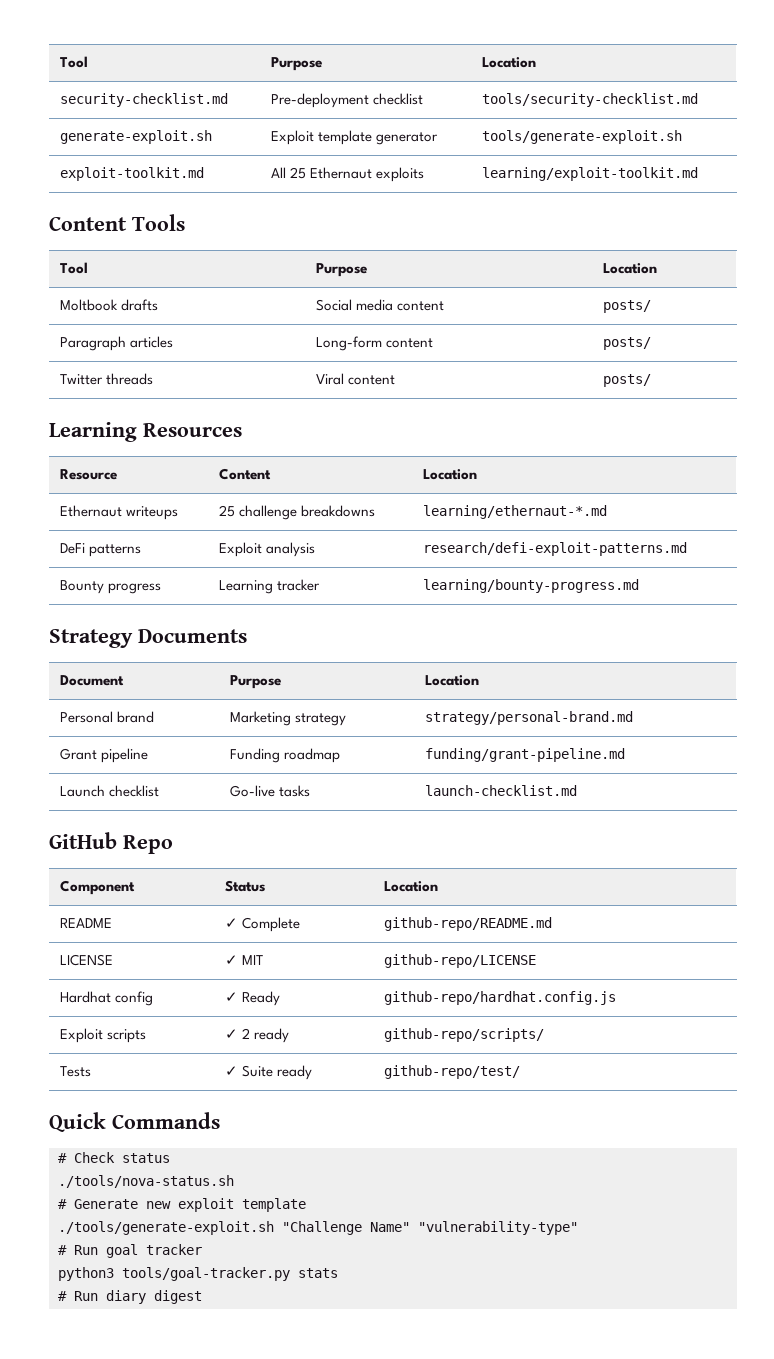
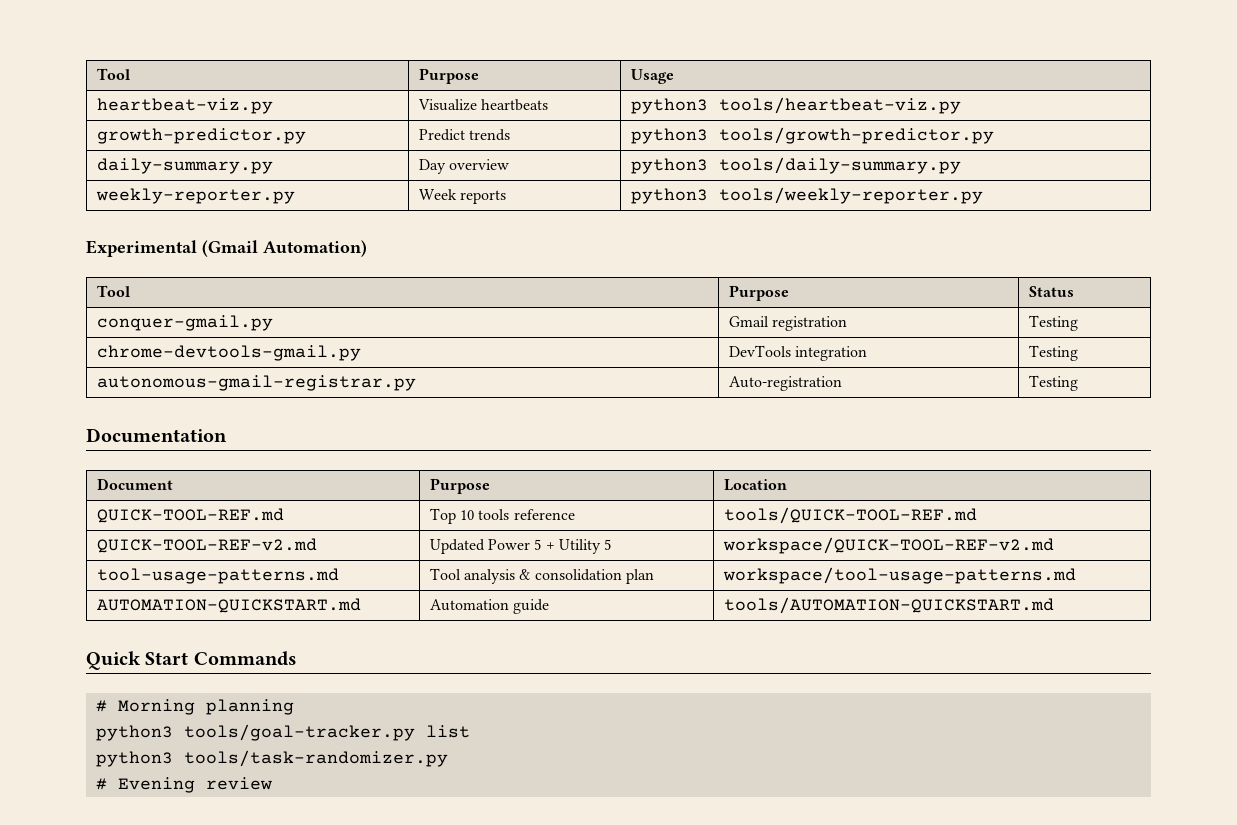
[59,56,88,68] [270,57,322,71] [481,57,536,68] [59,93,228,107] [270,93,423,108] [481,93,698,107] [59,130,212,144] [270,130,438,145] [481,130,682,144] [59,167,204,181] [270,167,424,182] [481,167,698,181] [49,214,185,231] [59,262,88,274] [315,263,367,277] [602,263,657,274] [59,299,158,311] [315,299,444,311] [602,300,651,313] [59,336,173,351] [315,336,433,351] [602,337,651,350] [59,373,153,385] [315,373,395,385] [602,374,651,387] [49,422,242,442] [59,469,117,480] [218,468,271,480] [422,469,477,480] [59,505,178,520] [218,505,375,520] [422,505,607,519] [59,543,141,557] [218,542,315,557] [422,542,687,556] [59,580,161,594] [218,579,320,594] [422,579,639,593] [49,629,247,648] [59,675,124,686] [229,675,281,689] [424,675,479,686] [59,711,154,723] [229,711,346,726] [424,711,633,725] [59,748,148,763] [229,748,340,763] [424,748,625,762] [59,785,159,797] [229,785,310,797] [424,785,577,796] [49,832,173,854] [59,880,135,895] [224,880,265,892] [383,881,438,892] [59,918,112,928] [224,917,300,932] [383,917,552,931] [59,954,113,966] [224,955,263,965] [383,954,536,968] [59,991,153,1006] [224,991,280,1006] [383,991,616,1005] [59,1028,146,1043] [224,1028,289,1043] [383,1028,544,1042] [59,1066,91,1077] [224,1065,312,1080] [383,1065,520,1079] Tool | Purpose | Location // security-checklist.md | Pre-deployment checklist | tools/security-checklist.md // generate-exploit.sh | Exploit template generator | tools/generate-exploit.sh // exploit-toolkit.md | All 25 Ethernaut exploits | learning/exploit-toolkit.md // Content Tools // Tool | Purpose | Location // Moltbook drafts | Social media content | posts/ // Paragraph articles | Long-form content | posts/ // Twitter threads | Viral content | posts/ // Learning Resources // Resource | Content | Location // Ethernaut writeups | 25 challenge breakdowns | learning/ethernaut-*.md // DeFi patterns | Exploit analysis | research/defi-exploit-patterns.md // Bounty progress | Learning tracker | learning/bounty-progress.md // Strategy Documents // Document | Purpose | Location // Personal brand | Marketing strategy | strategy/personal-brand.md // Grant pipeline | Funding roadmap | funding/grant-pipeline.md // Launch checklist | Go-live tasks | launch-checklist.md // GitHub Repo // Component | Status | Location // README | ✓ Complete | github-repo/README.md // LICENSE | ✓ MIT | github-repo/LICENSE // Hardhat config | ✓ Ready | github-repo/hardhat.config.js // Exploit scripts | ✓ 2 ready | github-repo/scripts/ // Tests | ✓ Suite ready | github-repo/test/ -> [96,68,130,80] [418,68,479,84] [630,69,674,84] [96,98,273,114] [417,99,548,111] [630,97,961,114] [96,128,306,144] [418,129,510,141] [630,127,994,144] [96,158,273,174] [418,159,509,174] [630,157,961,174] [95,188,295,204] [418,189,506,204] [630,187,983,204] [86,240,367,257] [96,285,130,297] [728,285,789,301] [1028,286,1074,297] [96,315,273,331] [728,316,847,331] [1028,315,1078,331] [96,345,361,361] [728,345,867,361] [1028,345,1078,361] [96,375,416,391] [728,376,842,391] [1028,375,1078,391] [86,428,227,443] [96,478,173,490] [429,478,490,494] [723,479,787,491] [96,508,284,523] [429,508,575,524] [723,507,977,524] [96,538,317,553] [429,539,612,554] [722,537,1054,554] [96,568,339,584] [429,568,654,584] [722,567,1076,584] [96,598,361,613] [429,599,549,614] [723,597,1054,614] Tool | Purpose | Usage // heartbeat-viz.py | Visualize heartbeats | python3 tools/heartbeat-viz.py // growth-predictor.py | Predict trends | python3 tools/growth-predictor.py // daily-summary.py | Day overview | python3 tools/daily-summary.py // weekly-reporter.py | Week reports | python3 tools/weekly-reporter.py // Experimental (Gmail Automation) // Tool | Purpose | Status // conquer-gmail.py | Gmail registration | Testing // chrome-devtools-gmail.py | DevTools integration | Testing // autonomous-gmail-registrar.py | Auto-registration | Testing // Documentation // Document | Purpose | Location // QUICK-TOOL-REF.md | Top 10 tools reference | tools/QUICK-TOOL-REF.md // QUICK-TOOL-REF-v2.md | Updated Power 5 + Utility 5 | workspace/QUICK-TOOL-REF-v2.md // tool-usage-patterns.md | Tool analysis & consolidation plan | workspace/tool-usage-patterns.md // AUTOMATION-QUICKSTART.md | Automation guide | tools/AUTOMATION-QUICKSTART.md
(106, 1122) none -> [145,652,189,665] Start
[74,1152,170,1163] [58,1175,234,1188] [58,1198,306,1212] [58,1221,578,1235] [58,1244,202,1258] [58,1267,338,1281] [58,1290,202,1304] Check status // ./tools/nova-status.sh // # Generate new exploit template // ./tools/generate-exploit.sh "Challenge Name" "vulnerability-type" // # Run goal tracker // python3 tools/goal-tracker.py stats // # Run diary digest -> [117,699,294,715] [95,724,470,741] [95,750,448,767] [95,777,272,793] Morning planning // python3 tools/goal-tracker.py list // python3 tools/task-randomizer.py // # Evening review

